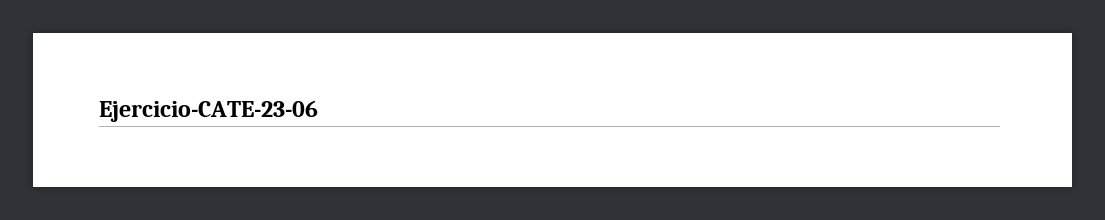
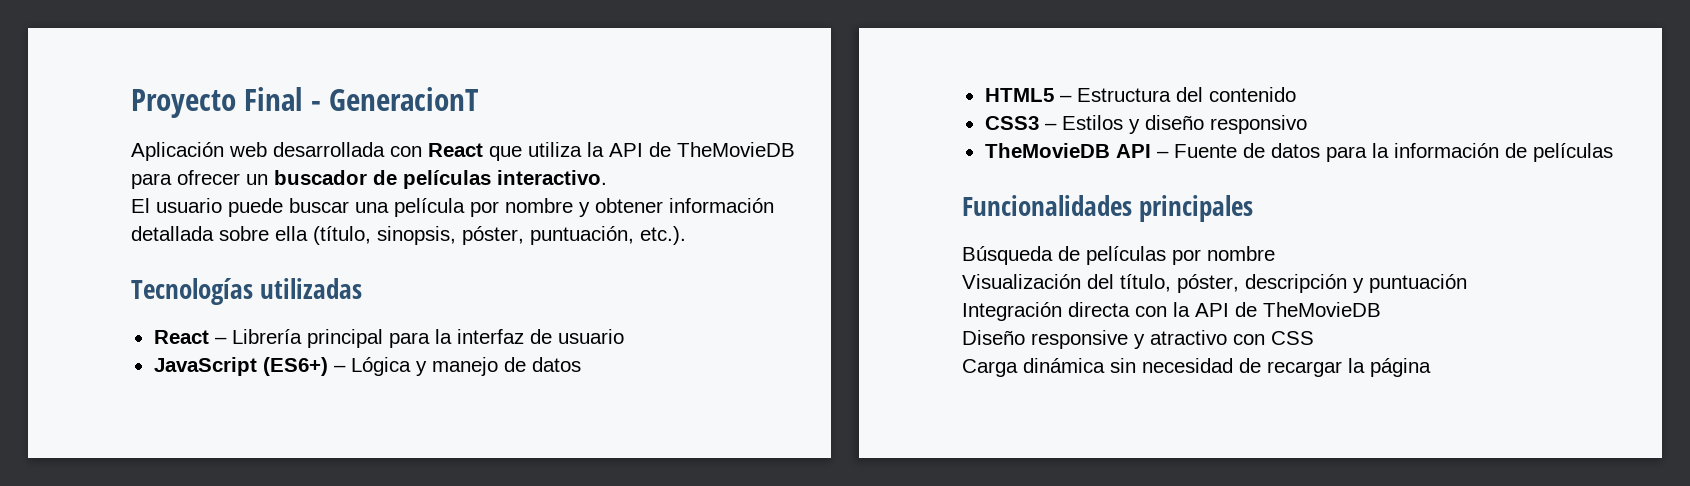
[99,100,318,122] Ejercicio-CATE-23-06 -> [131,87,479,118] [131,142,795,161] [131,170,607,189] [131,198,774,217] [131,226,686,245] [131,278,363,305] [153,329,624,348] [153,357,581,376] [984,87,1296,102] [984,115,1307,134] [984,143,1613,162] [962,195,1254,222] [962,246,1275,265] [962,274,1467,293] [962,302,1381,321] [962,330,1314,349] [962,358,1431,377] Proyecto Final - GeneracionT // Aplicación web desarrollada con React que utiliza la API de TheMovieDB para ofrecer un buscador de películas interactivo. // El usuario puede buscar una película por nombre y obtener información detallada sobre ella (título, sinopsis, póster, puntuación, etc.). // Tecnologías utilizadas // React – Librería principal para la interfaz de usuario // JavaScript (ES6+) – Lógica y manejo de datos // HTML5 – Estructura del contenido // CSS3 – Estilos y diseño responsivo // TheMovieDB API – Fuente de datos para la información de películas // Funcionalidades principales // Búsqueda de películas por nombre // Visualización del título, póster, descripción y puntuación // Integración directa con la API de TheMovieDB // Diseño responsive y atractivo con CSS // Carga dinámica sin necesidad de recargar la página

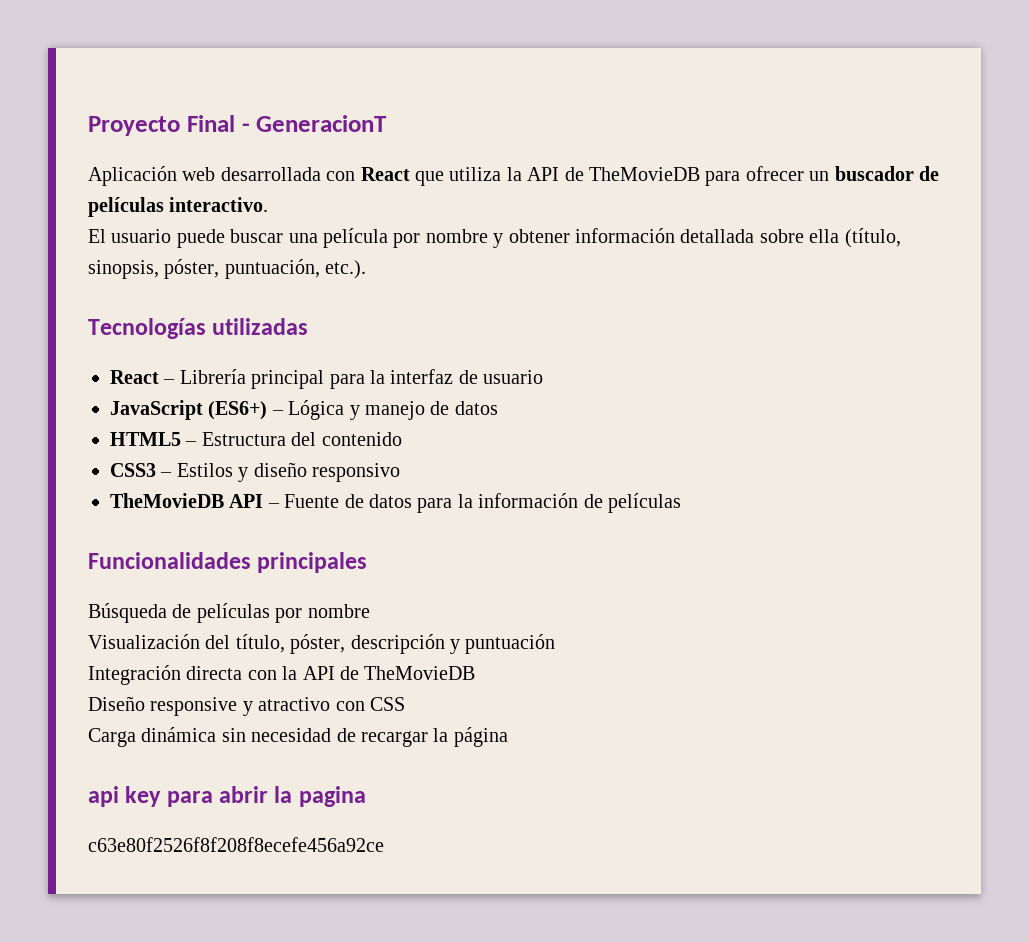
(1431, 367) none -> [88,786,366,807] [88,837,384,852] // api key para abrir la pagina // c63e80f2526f8f208f8ecefe456a92ce

